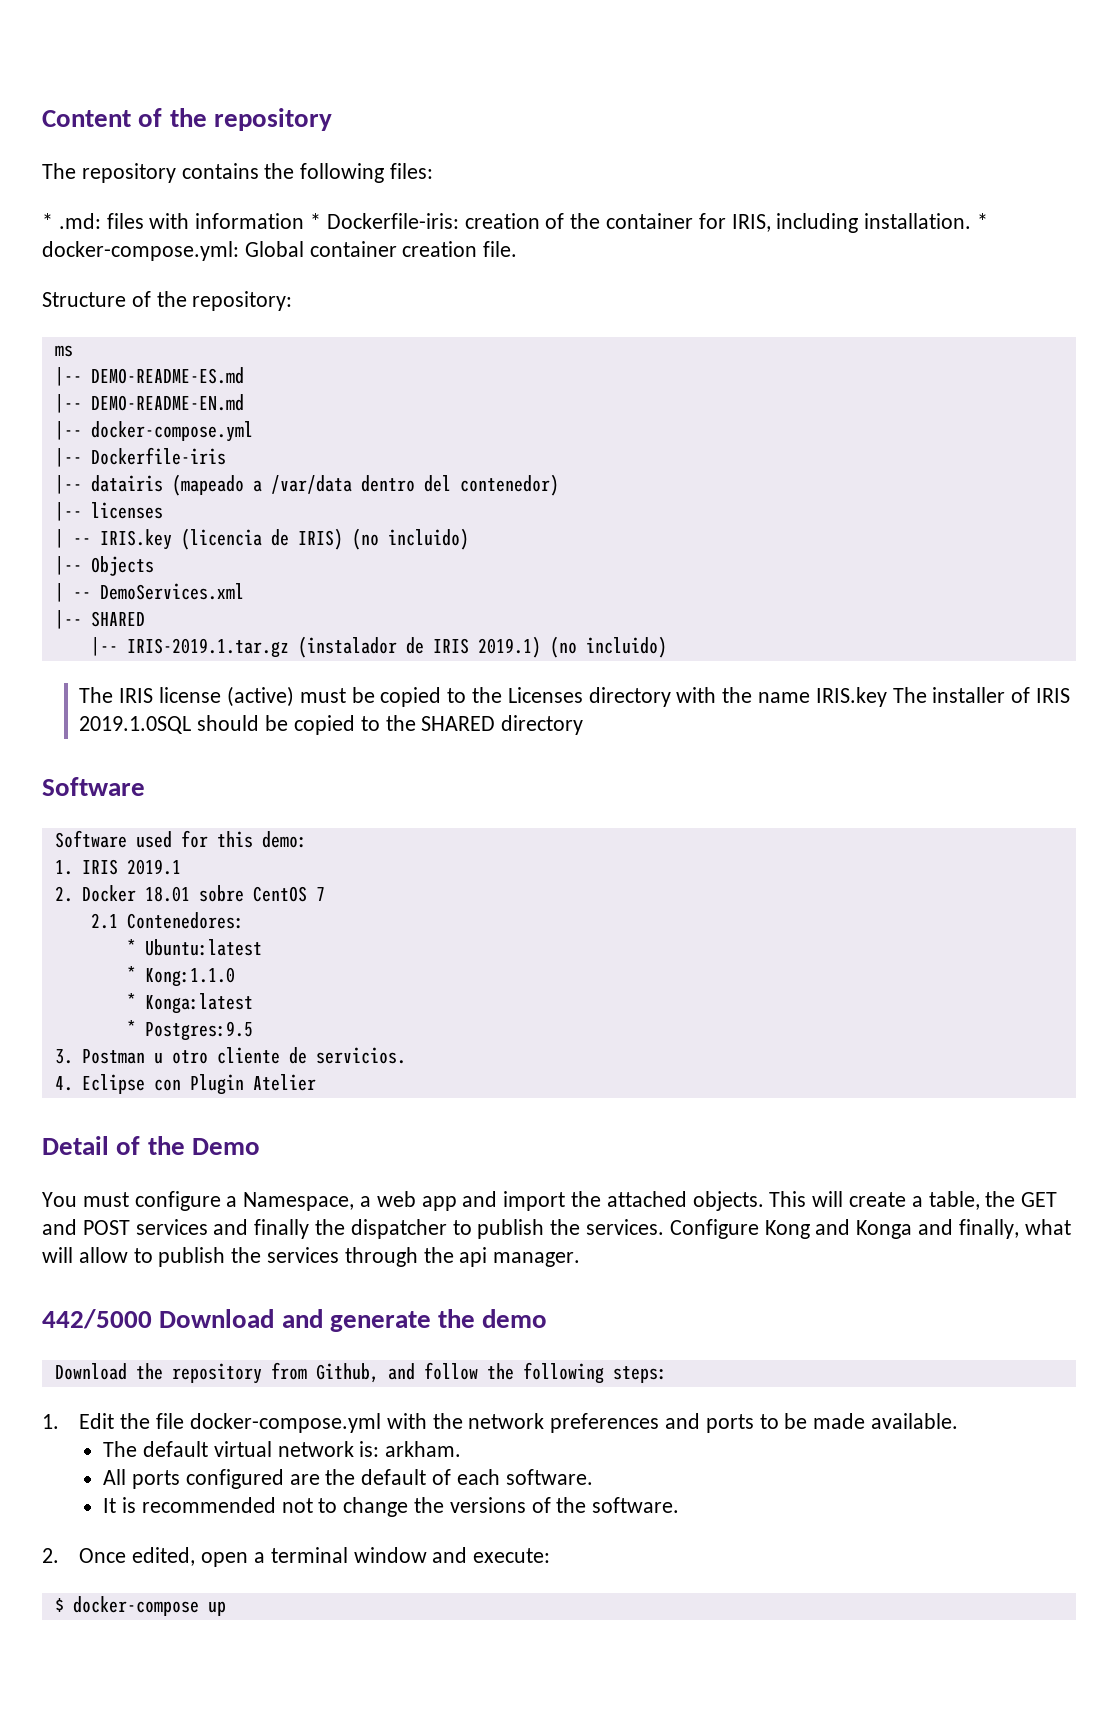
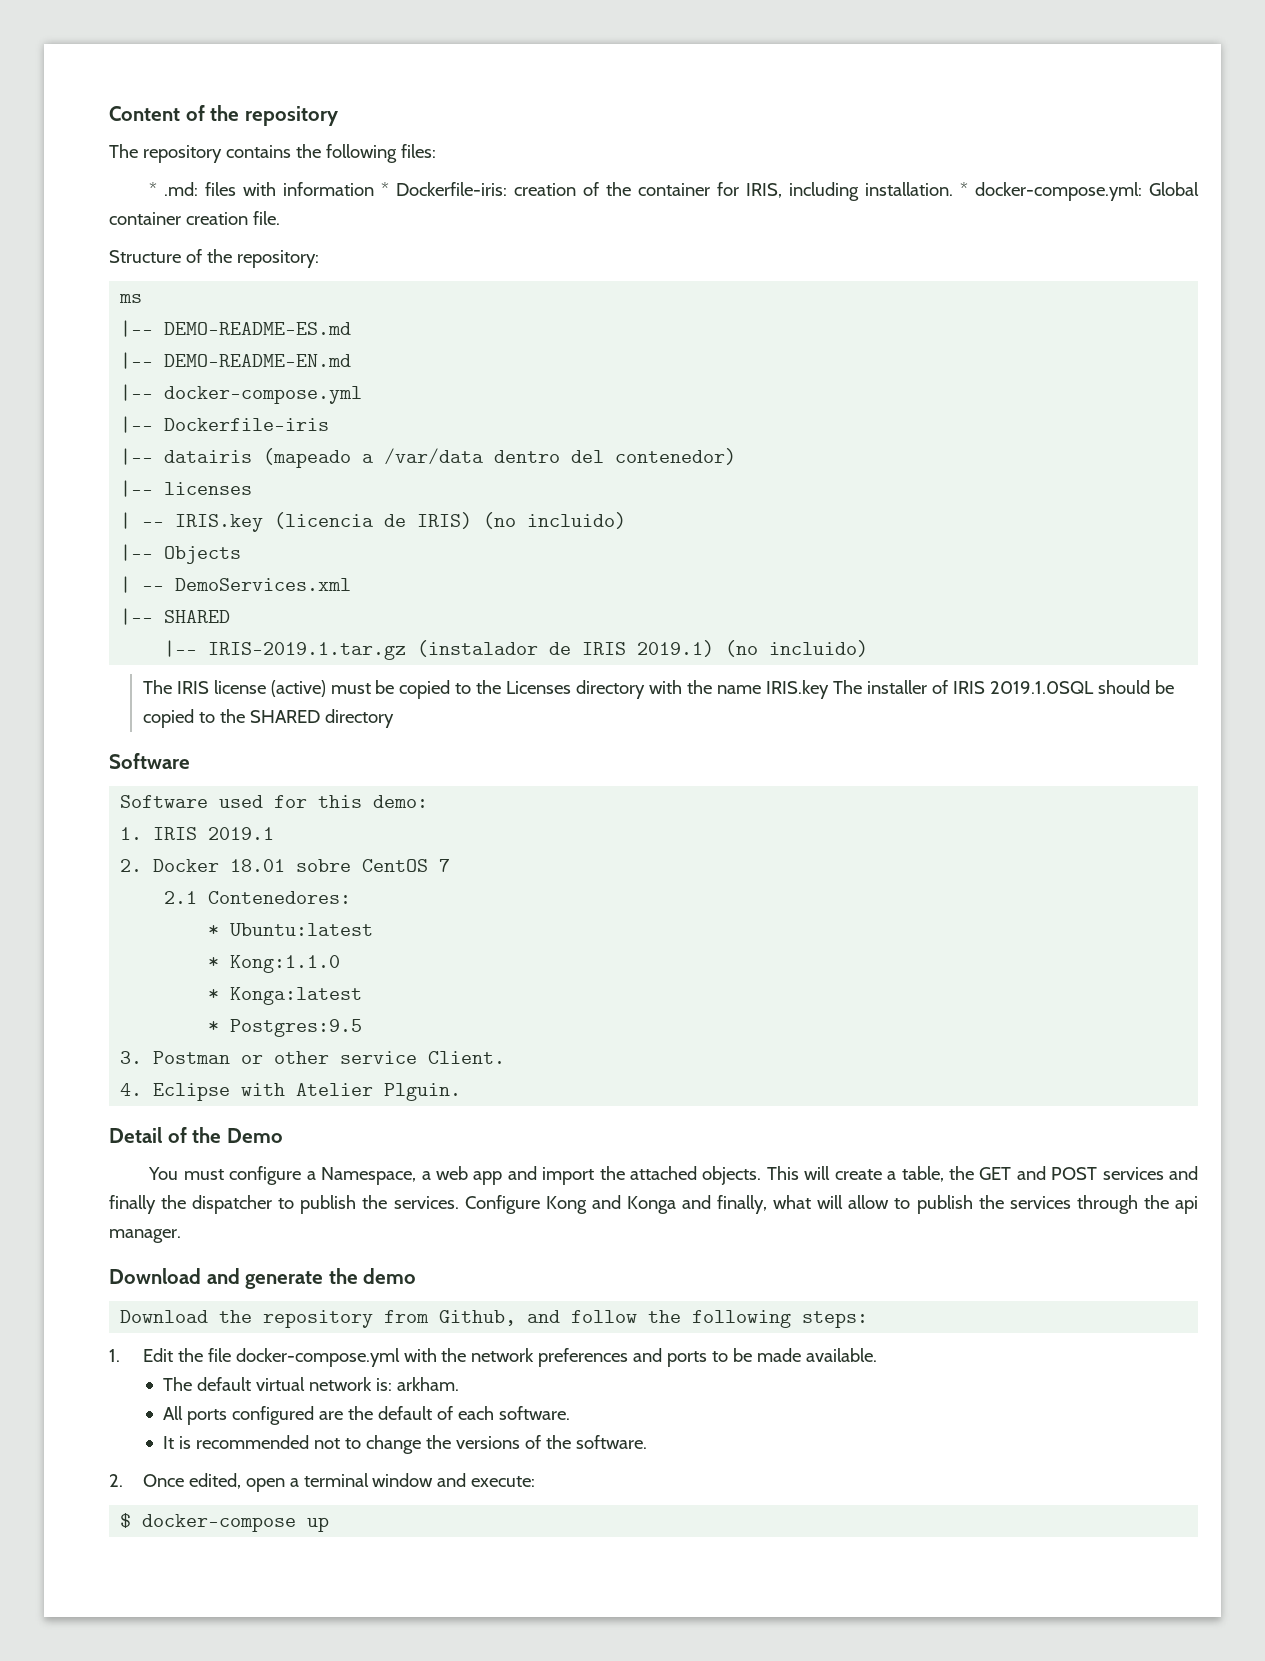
[153,1047,406,1064] u otro cliente de servicios. -> [241,1051,506,1064] or other service Client.
[153,1074,244,1095] con Plugin -> [241,1083,286,1096] with
(316, 1082) none -> [384,1083,462,1101] Plguin.
[42,1309,152,1329] 442/5000 -> (181, 1236) none

